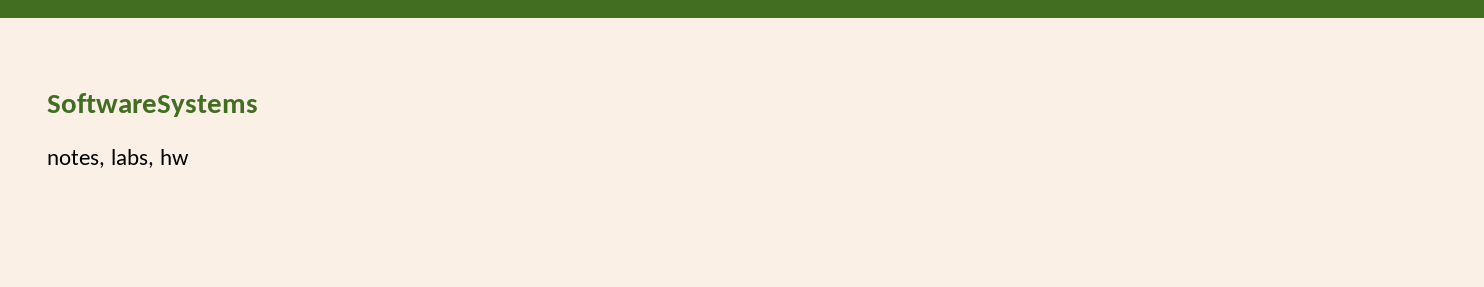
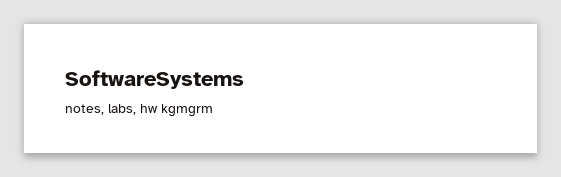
(190, 157) none -> [161,104,213,117] kgmgrm

